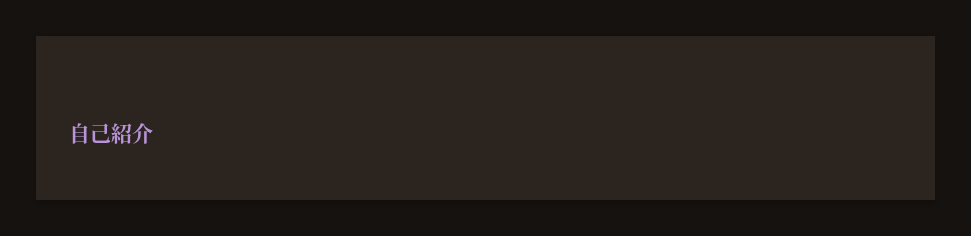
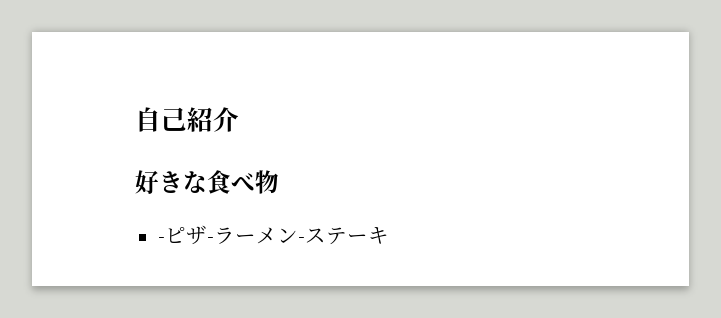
(153, 133) none -> [135,170,279,194] [157,225,389,245] // 好きな食べ物 // -ピザ-ラーメン-ステーキ

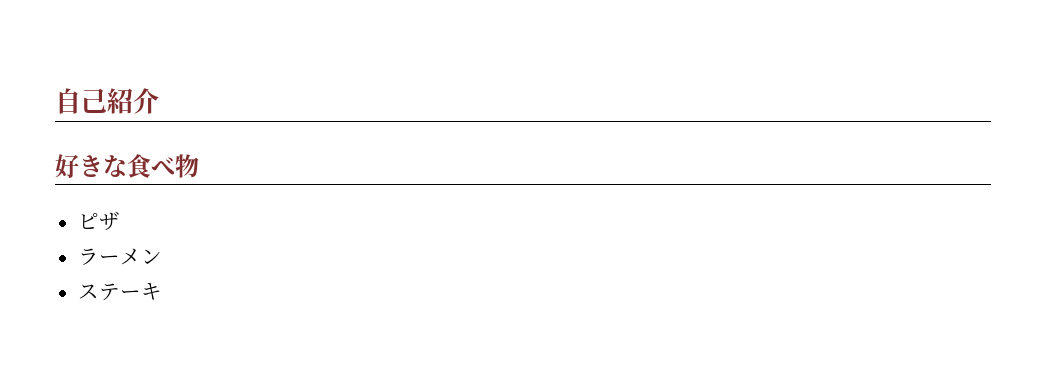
[157,237,165,243] - -> (199, 166) none
[206,237,214,243] - -> (120, 221) //
[297,237,305,243] - -> (162, 256) //

